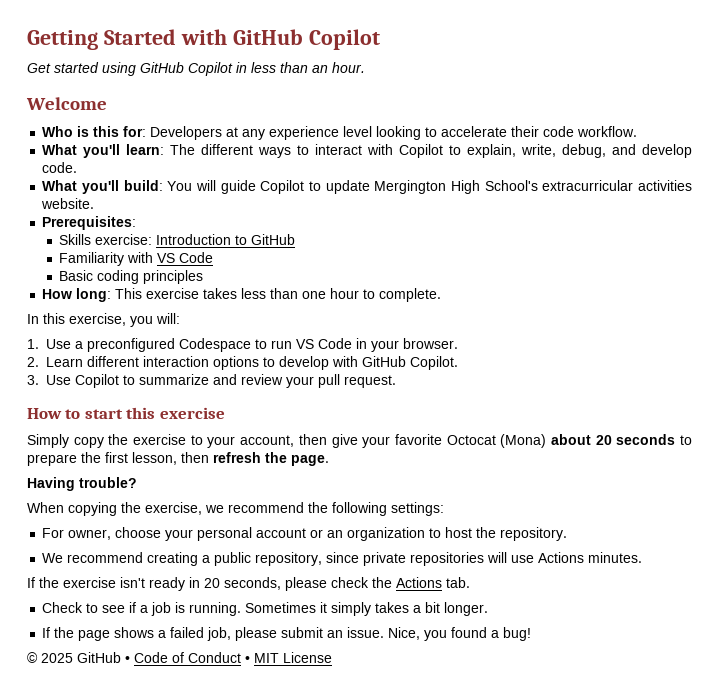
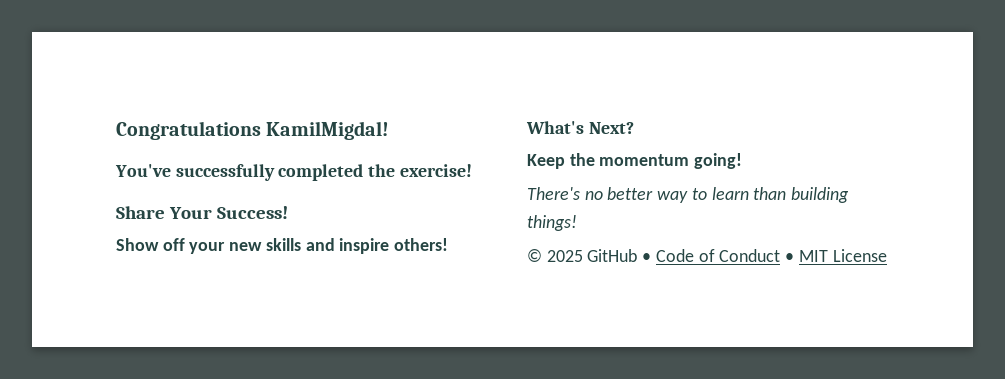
[27,29,380,50] [27,62,365,76] [26,97,107,110] [42,126,638,140] [42,144,693,158] [42,162,78,173] [42,180,692,194] [41,198,95,209] [42,216,137,230] [59,234,296,245] [59,252,214,266] [59,270,204,284] [42,288,442,302] [27,313,180,327] [27,338,458,352] [27,356,458,370] [27,374,396,388] [27,407,225,419] [27,434,692,448] [27,452,329,466] [27,477,137,491] [27,502,444,516] [42,527,568,541] [42,552,643,566] [27,577,470,591] [42,602,489,616] [42,627,532,641] Getting Started with GitHub Copilot // Get started using GitHub Copilot in less than an hour. // Welcome // Who is this for: Developers at any experience level looking to accelerate their code workflow. // What you'll learn: The different ways to interact with Copilot to explain, write, debug, and develop code. // What you'll build: You will guide Copilot to update Mergington High School's extracurricular activities website. // Prerequisites: // Skills exercise: Introduction to GitHub // Familiarity with VS Code // Basic coding principles // How long: This exercise takes less than one hour to complete. // In this exercise, you will: // 1. Use a preconfigured Codespace to run VS Code in your browser. // 2. Learn different interaction options to develop with GitHub Copilot. // 3. Use Copilot to summarize and review your pull request. // How to start this exercise // Simply copy the exercise to your account, then give your favorite Octocat (Mona) about 20 seconds to prepare the first lesson, then refresh the page. // Having trouble? // When copying the exercise, we recommend the following settings: // For owner, choose your personal account or an organization to host the repository. // We recommend creating a public repository, since private repositories will use Actions minutes. // If the exercise isn't ready in 20 seconds, please check the Actions tab. // Check to see if a job is running. Sometimes it simply takes a bit longer. // If the page shows a failed job, please submit an issue. Nice, you found a bug! -> [116,121,390,140] [115,164,472,181] [116,206,288,219] [116,238,449,254] [526,121,634,134] [527,153,743,169] [527,187,850,203] [527,215,577,231] Congratulations KamilMigdal! // You've successfully completed the exercise! // Share Your Success! // Show off your new skills and inspire others! // What's Next? // Keep the momentum going! // There's no better way to learn than building things!

